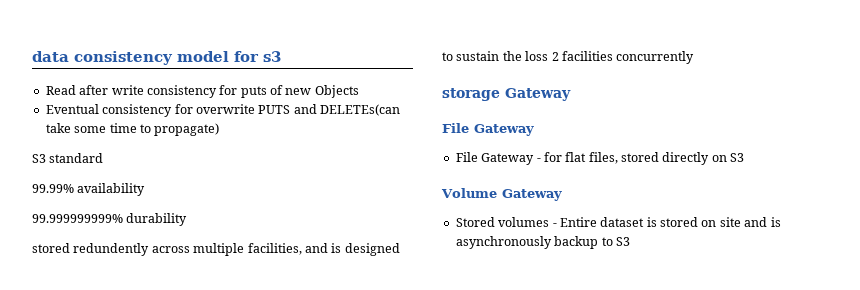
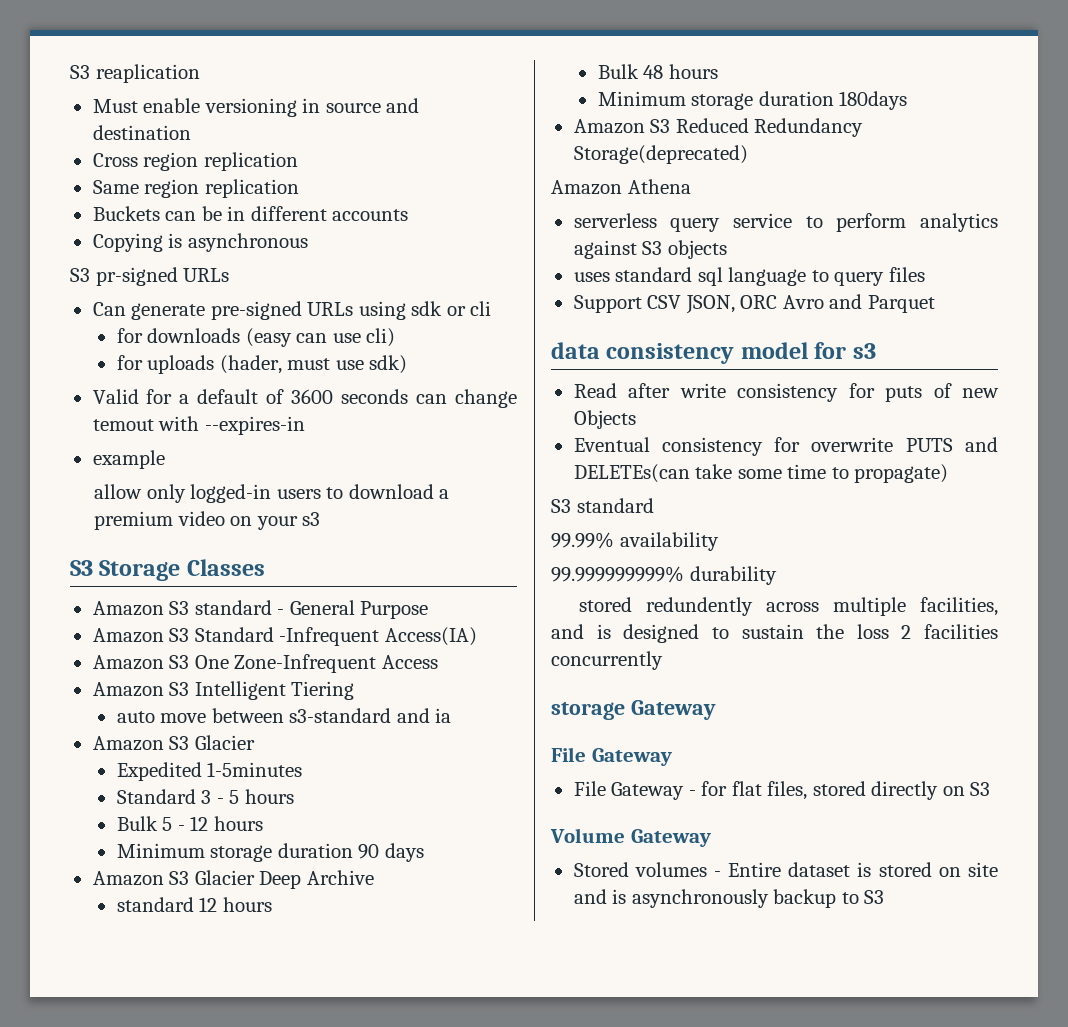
(32, 56) none -> [70,64,200,83] [92,98,420,117] [92,125,191,140] [92,152,298,171] [92,179,299,198] [92,206,409,221] [92,233,308,252] [70,267,230,286] [92,301,492,320] [116,328,396,347] [116,355,408,374] [92,389,517,408] [92,416,305,435] [92,450,165,469] [94,484,450,503] [94,511,321,530] [70,559,265,581] [92,600,429,619] [92,627,477,646] [92,654,438,673] [92,681,355,700] [116,708,452,723] [92,735,255,751] [116,762,303,781] [116,789,294,804] [116,816,263,831] [116,843,424,862] [92,870,374,889] [116,897,272,912] [597,64,718,79] [597,91,908,110] [573,118,864,137] [573,145,748,164] [551,179,691,195] [573,213,998,232] [573,240,727,259] [573,267,925,286] [573,294,935,314] S3 reaplication // Must enable versioning in source and destination // Cross region replication // Same region replication // Buckets can be in different accounts // Copying is asynchronous // S3 pr-signed URLs // Can generate pre-signed URLs using sdk or cli // for downloads (easy can use cli) // for uploads (hader, must use sdk) // Valid for a default of 3600 seconds can change temout with --expires-in // example // allow only logged-in users to download a premium video on your s3 // S3 Storage Classes // Amazon S3 standard - General Purpose // Amazon S3 Standard -Infrequent Access(IA) // Amazon S3 One Zone-Infrequent Access // Amazon S3 Intelligent Tiering // auto move between s3-standard and ia // Amazon S3 Glacier // Expedited 1-5minutes // Standard 3 - 5 hours // Bulk 5 - 12 hours // Minimum storage duration 90 days // Amazon S3 Glacier Deep Archive // standard 12 hours // Bulk 48 hours // Minimum storage duration 180days // Amazon S3 Reduced Redundancy Storage(deprecated) // Amazon Athena // serverless query service to perform analytics against S3 objects // uses standard sql language to query files // Support CSV JSON, ORC Avro and Parquet //

